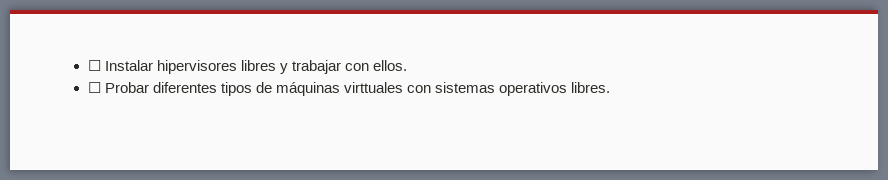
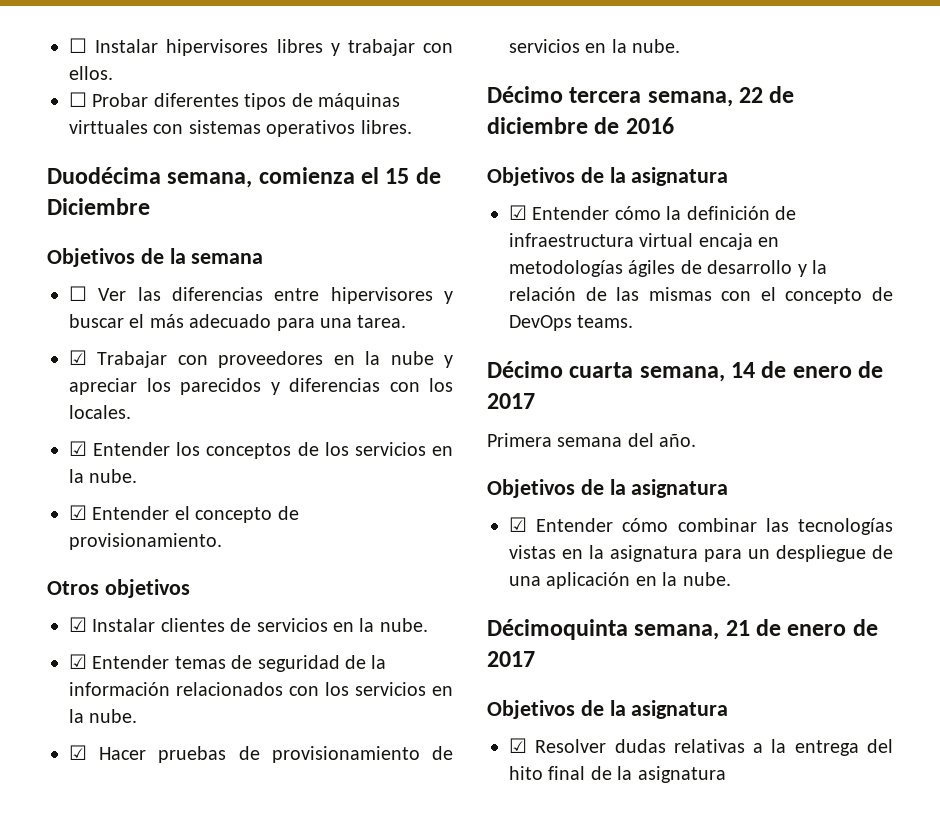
(610, 87) none -> [47,167,441,188] [47,198,150,215] [47,248,264,267] [69,286,453,304] [69,314,407,331] [69,350,454,368] [69,378,453,395] [69,405,131,419] [69,441,454,459] [69,469,138,483] [69,505,299,523] [69,533,222,550] [47,579,190,598] [69,617,428,632] [69,654,387,672] [69,682,453,696] [69,709,138,723] [69,745,453,763] [509,39,681,53] [487,86,795,107] [487,117,674,134] [487,167,729,186] [509,205,796,220] [509,233,780,250] [509,260,827,277] [509,287,893,304] [509,315,634,331] [487,361,884,382] [487,393,535,409] [487,433,697,447] [487,479,729,498] [509,517,893,535] [509,545,893,562] [509,572,731,589] [487,619,878,640] [487,651,535,667] [487,700,729,719] [509,738,893,756] [509,766,726,783] // Duodécima semana, comienza el 15 de Diciembre // Objetivos de la semana // ☐ Ver las diferencias entre hipervisores y buscar el más adecuado para una tarea. // ☑ Trabajar con proveedores en la nube y apreciar los parecidos y diferencias con los locales. // ☑ Entender los conceptos de los servicios en la nube. // ☑ Entender el concepto de provisionamiento. // Otros objetivos // ☑ Instalar clientes de servicios en la nube. // ☑ Entender temas de seguridad de la información relacionados con los servicios en la nube. // ☑ Hacer pruebas de provisionamiento de servicios en la nube. // Décimo tercera semana, 22 de diciembre de 2016 // Objetivos de la asignatura // ☑ Entender cómo la definición de infraestructura virtual encaja en metodologías ágiles de desarrollo y la relación de las mismas con el concepto de DevOps teams. // Décimo cuarta semana, 14 de enero de 2017 // Primera semana del año. // Objetivos de la asignatura // ☑ Entender cómo combinar las tecnologías vistas en la asignatura para un despliegue de una aplicación en la nube. // Décimoquinta semana, 21 de enero de 2017 // Objetivos de la asignatura // ☑ Resolver dudas relativas a la entrega del hito final de la asignatura

